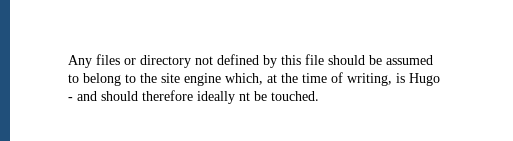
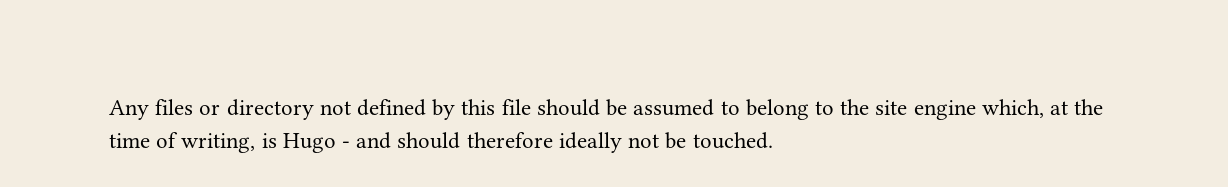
[239,92,250,101] nt -> [628,134,660,148] not

